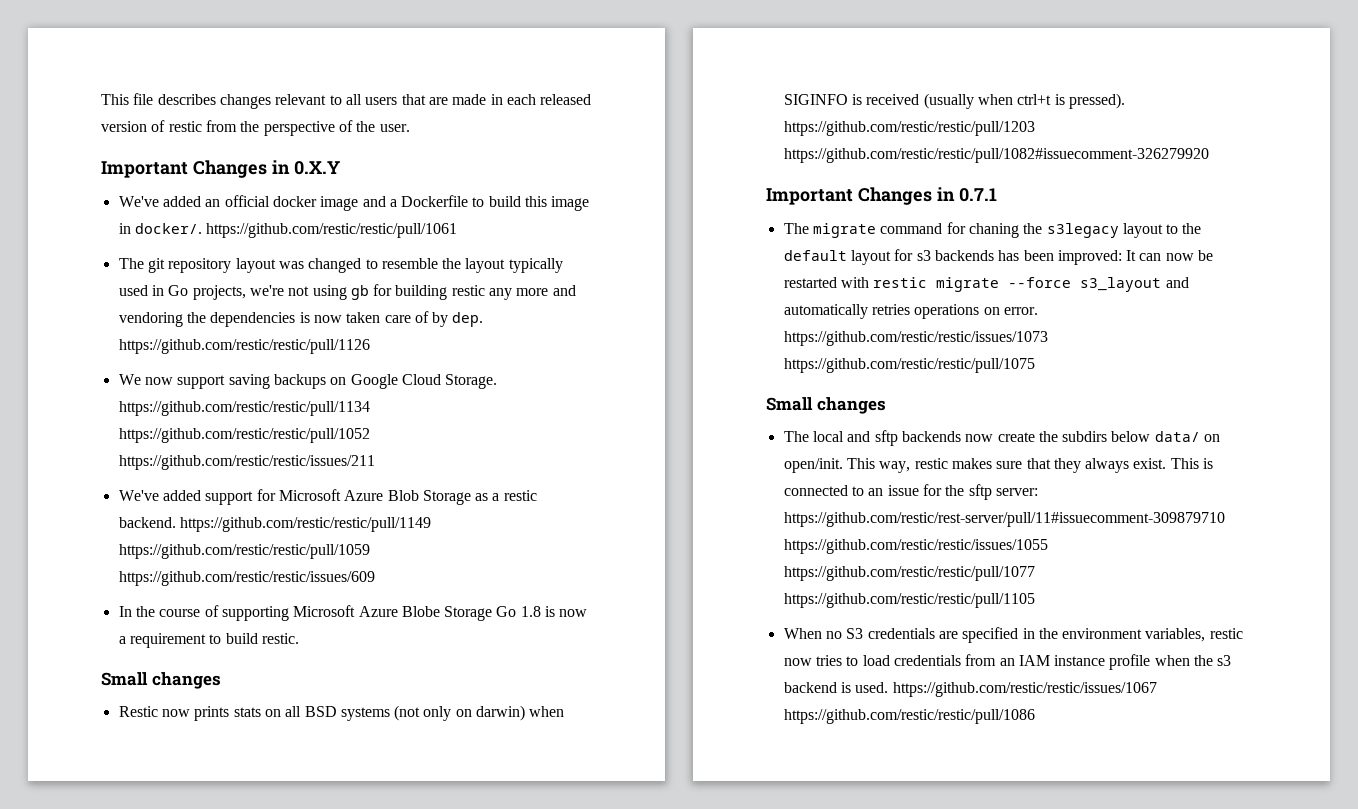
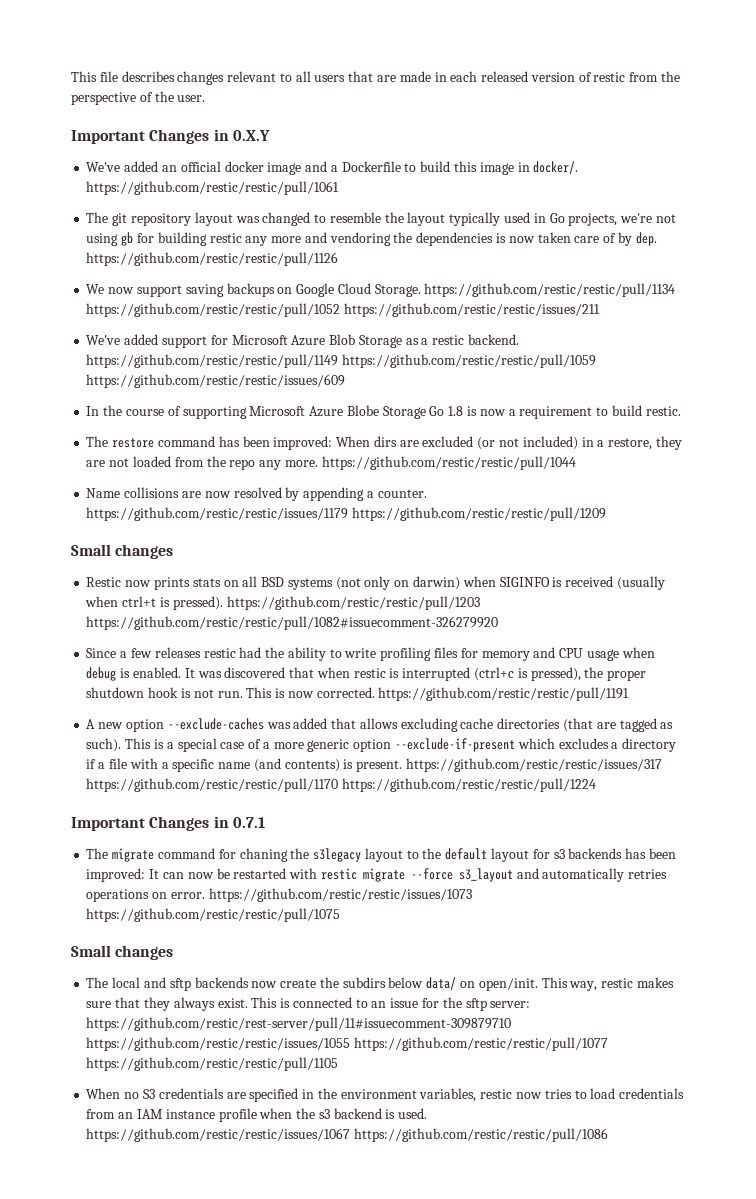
(299, 638) none -> [86,436,682,450] [86,456,576,470] [86,487,427,501] [86,507,607,521] // The restore command has been improved: When dirs are excluded (or not included) in a restore, they are not loaded from the repo any more. https://github.com/restic/restic/pull/1044 // Name collisions are now resolved by appending a counter. https://github.com/restic/restic/issues/1179 https://github.com/restic/restic/pull/1209
(1209, 155) none -> [86,647,655,661] [86,667,647,681] [86,687,630,701] [86,718,674,732] [86,738,677,752] [86,758,662,772] [86,778,597,792] // Since a few releases restic had the ability to write profiling files for memory and CPU usage when debug is enabled. It was discovered that when restic is interrupted (ctrl+c is pressed), the proper shutdown hook is not run. This is now corrected. https://github.com/restic/restic/pull/1191 // A new option --exclude-caches was added that allows excluding cache directories (that are tagged as such). This is a special case of a more generic option --exclude-if-present which excludes a directory if a file with a specific name (and contents) is present. https://github.com/restic/restic/issues/317 https://github.com/restic/restic/pull/1170 https://github.com/restic/restic/pull/1224

